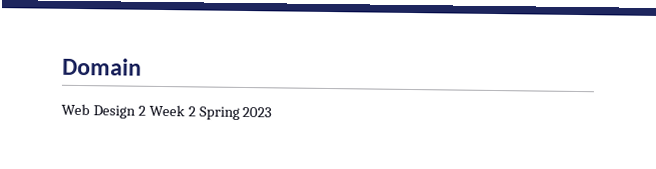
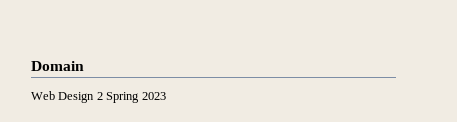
[148,104,196,117] Week 2 -> (103, 96) none

